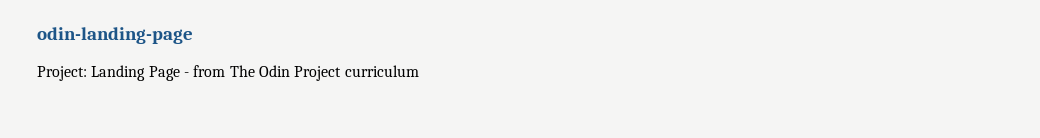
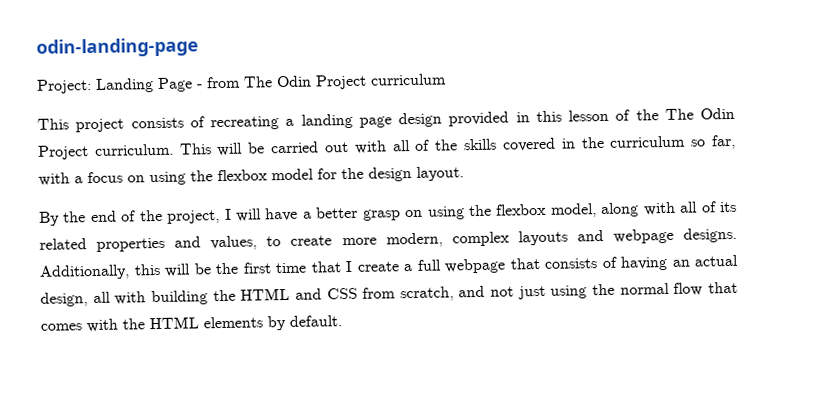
(419, 71) none -> [37,107,735,133] [38,134,737,160] [38,166,464,186] [39,201,738,226] [39,227,738,252] [39,254,738,280] [40,281,738,307] [40,315,342,333] // This project consists of recreating a landing page design provided in this lesson of the The Odin Project curriculum. This will be carried out with all of the skills covered in the curriculum so far, with a focus on using the flexbox model for the design layout. // By the end of the project, I will have a better grasp on using the flexbox model, along with all of its related properties and values, to create more modern, complex layouts and webpage designs. Additionally, this will be the first time that I create a full webpage that consists of having an actual design, all with building the HTML and CSS from scratch, and not just using the normal flow that comes with the HTML elements by default.

